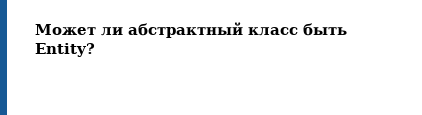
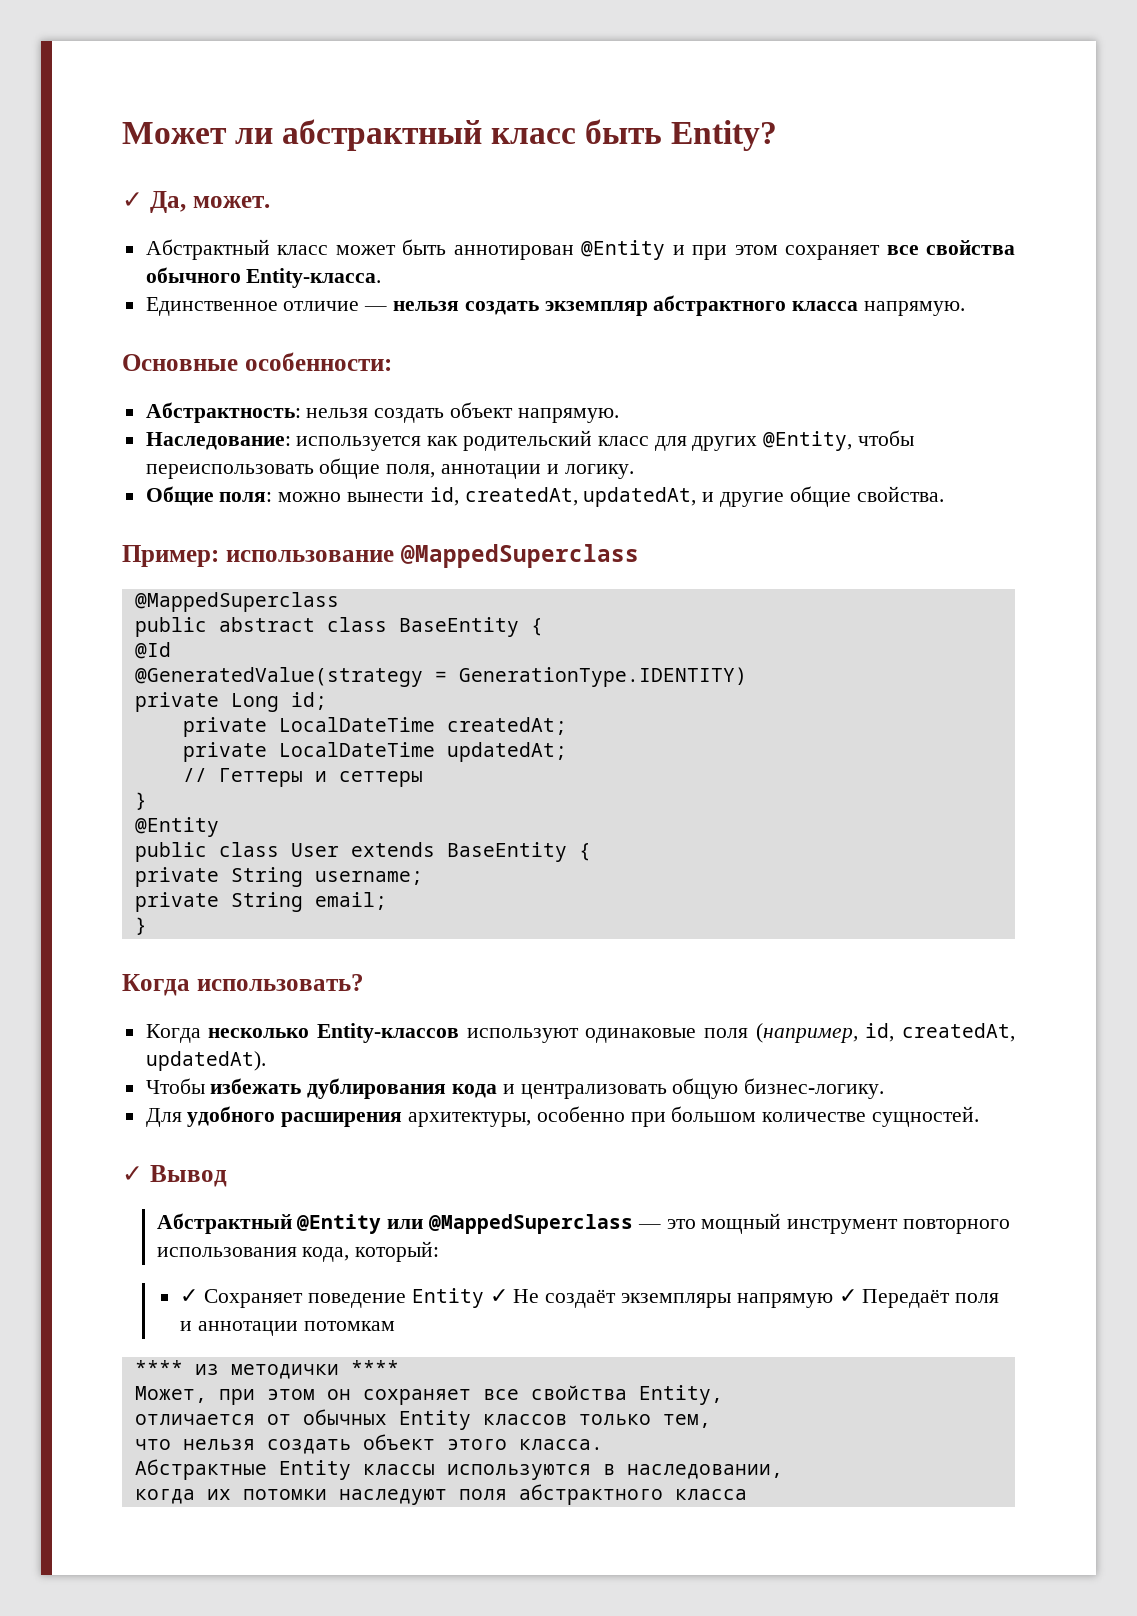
(95, 50) none -> [122,191,270,213] [145,239,1016,260] [145,267,382,288] [145,295,966,316] [122,352,392,371] [145,402,619,423] [145,430,915,451] [145,458,634,479] [145,486,944,507] [122,544,639,568] [134,592,339,612] [134,617,543,637] [134,642,171,659] [134,667,747,687] [134,692,327,712] [182,717,567,737] [182,742,567,762] [182,768,423,787] [134,792,147,810] [134,817,219,837] [134,842,591,862] [134,867,423,887] [134,892,387,912] [134,917,147,935] [122,974,364,996] [145,1023,1016,1043] [145,1051,266,1071] [145,1078,885,1099] [145,1106,980,1127] [122,1165,227,1187] [156,1213,1011,1234] [156,1241,440,1262] [180,1288,1000,1308] [180,1321,395,1336] [134,1360,399,1379] [134,1385,723,1405] [134,1409,711,1430] [134,1434,603,1454] [134,1459,783,1480] [134,1484,747,1505] // ✓ Да, может. // Абстрактный класс может быть аннотирован @Entity и при этом сохраняет все свойства обычного Entity-класса. // Единственное отличие — нельзя создать экземпляр абстрактного класса напрямую. // Основные особенности: // Абстрактность: нельзя создать объект напрямую. // Наследование: используется как родительский класс для других @Entity, чтобы переиспользовать общие поля, аннотации и логику. // Общие поля: можно вынести id, createdAt, updatedAt, и другие общие свойства. // Пример: использование @MappedSuperclass // @MappedSuperclass // public abstract class BaseEntity { // @Id // @GeneratedValue(strategy = GenerationType.IDENTITY) // private Long id; // private LocalDateTime createdAt; // private LocalDateTime updatedAt; // // Геттеры и сеттеры // } // @Entity // public class User extends BaseEntity { // private String username; // private String email; // } // Когда использовать? // Когда несколько Entity-классов используют одинаковые поля (например, id, createdAt, updatedAt). // Чтобы избежать дублирования кода и централизовать общую бизнес-логику. // Для удобного расширения архитектуры, особенно при большом количестве сущностей. // ✓ Вывод // Абстрактный @Entity или @MappedSuperclass — это мощный инструмент повторного использования кода, который: // ✓ Сохраняет поведение Entity ✓ Не создаёт экземпляры напрямую ✓ Передаёт поля и аннотации потомкам // **** из методички **** // Может, при этом он сохраняет все свойства Entity, // отличается от обычных Entity классов только тем, // что нельзя создать объект этого класса. // Абстрактные Entity классы используются в наследовании, // когда их потомки наследуют поля абстрактного класса

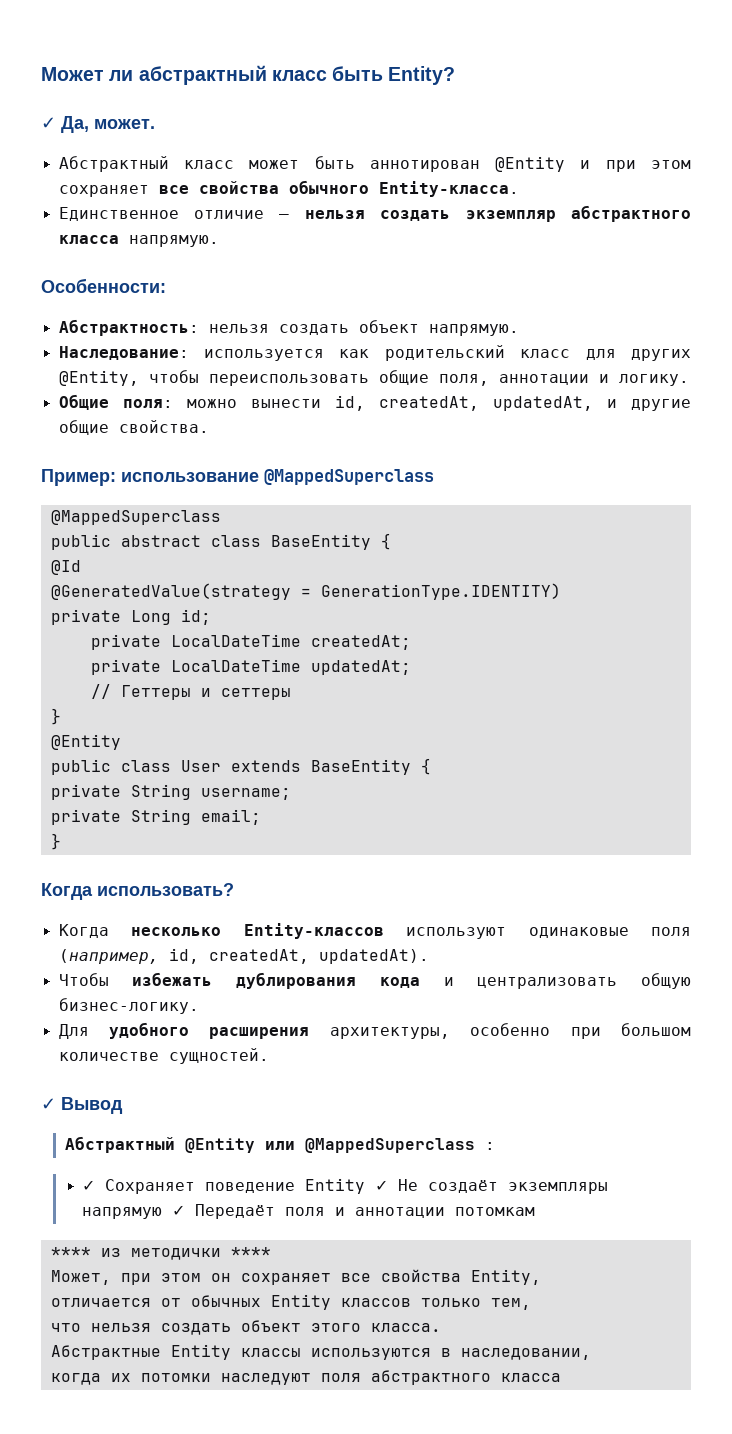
[122,352,392,371] Основные особенности: -> [41,278,166,293] Особенности:
[637,1213,1011,1234] [156,1241,440,1262] — это мощный инструмент повторного использования кода, который: -> [484,1142,495,1150] :

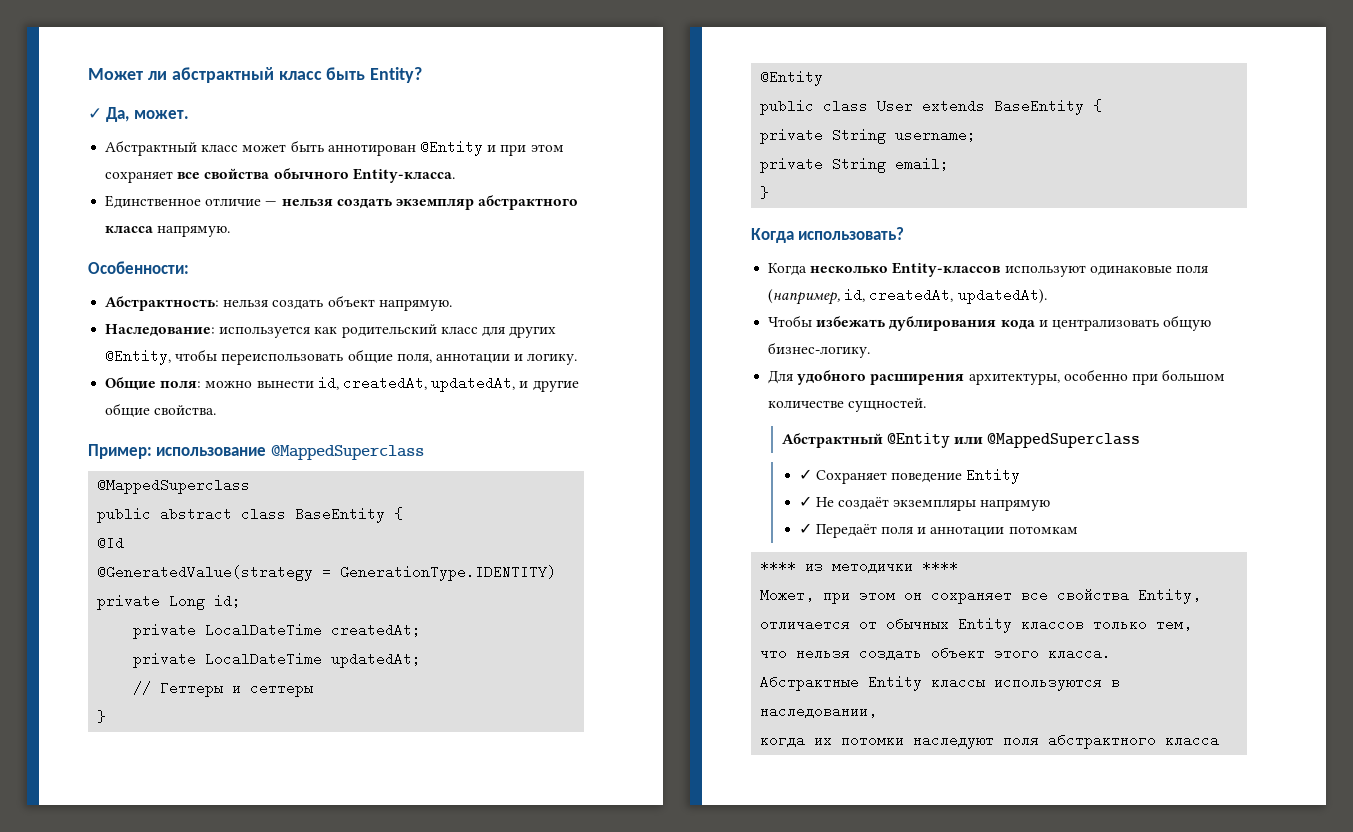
[41,1097,123,1114] // ✓ Вывод -> (927, 405) none
[484,1142,495,1150] : -> (1141, 440) none
(366, 1186) none -> (1021, 476) //
(163, 1213) none -> (1051, 505) //

